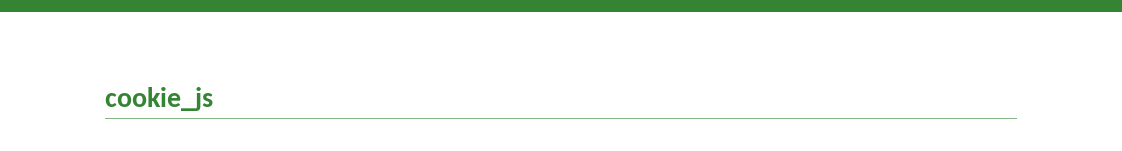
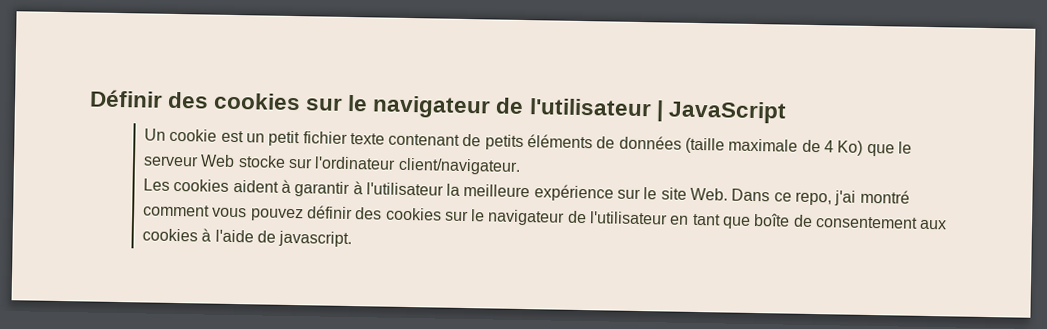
[105,87,213,111] cookie_js -> [89,89,787,124] [143,128,912,157] [142,154,521,175] [142,178,910,206] [142,204,948,230] [141,228,353,248] Définir des cookies sur le navigateur de l'utilisateur | JavaScript // Un cookie est un petit fichier texte contenant de petits éléments de données (taille maximale de 4 Ko) que le serveur Web stocke sur l'ordinateur client/navigateur. // Les cookies aident à garantir à l'utilisateur la meilleure expérience sur le site Web. Dans ce repo, j'ai montré comment vous pouvez définir des cookies sur le navigateur de l'utilisateur en tant que boîte de consentement aux cookies à l'aide de javascript.

